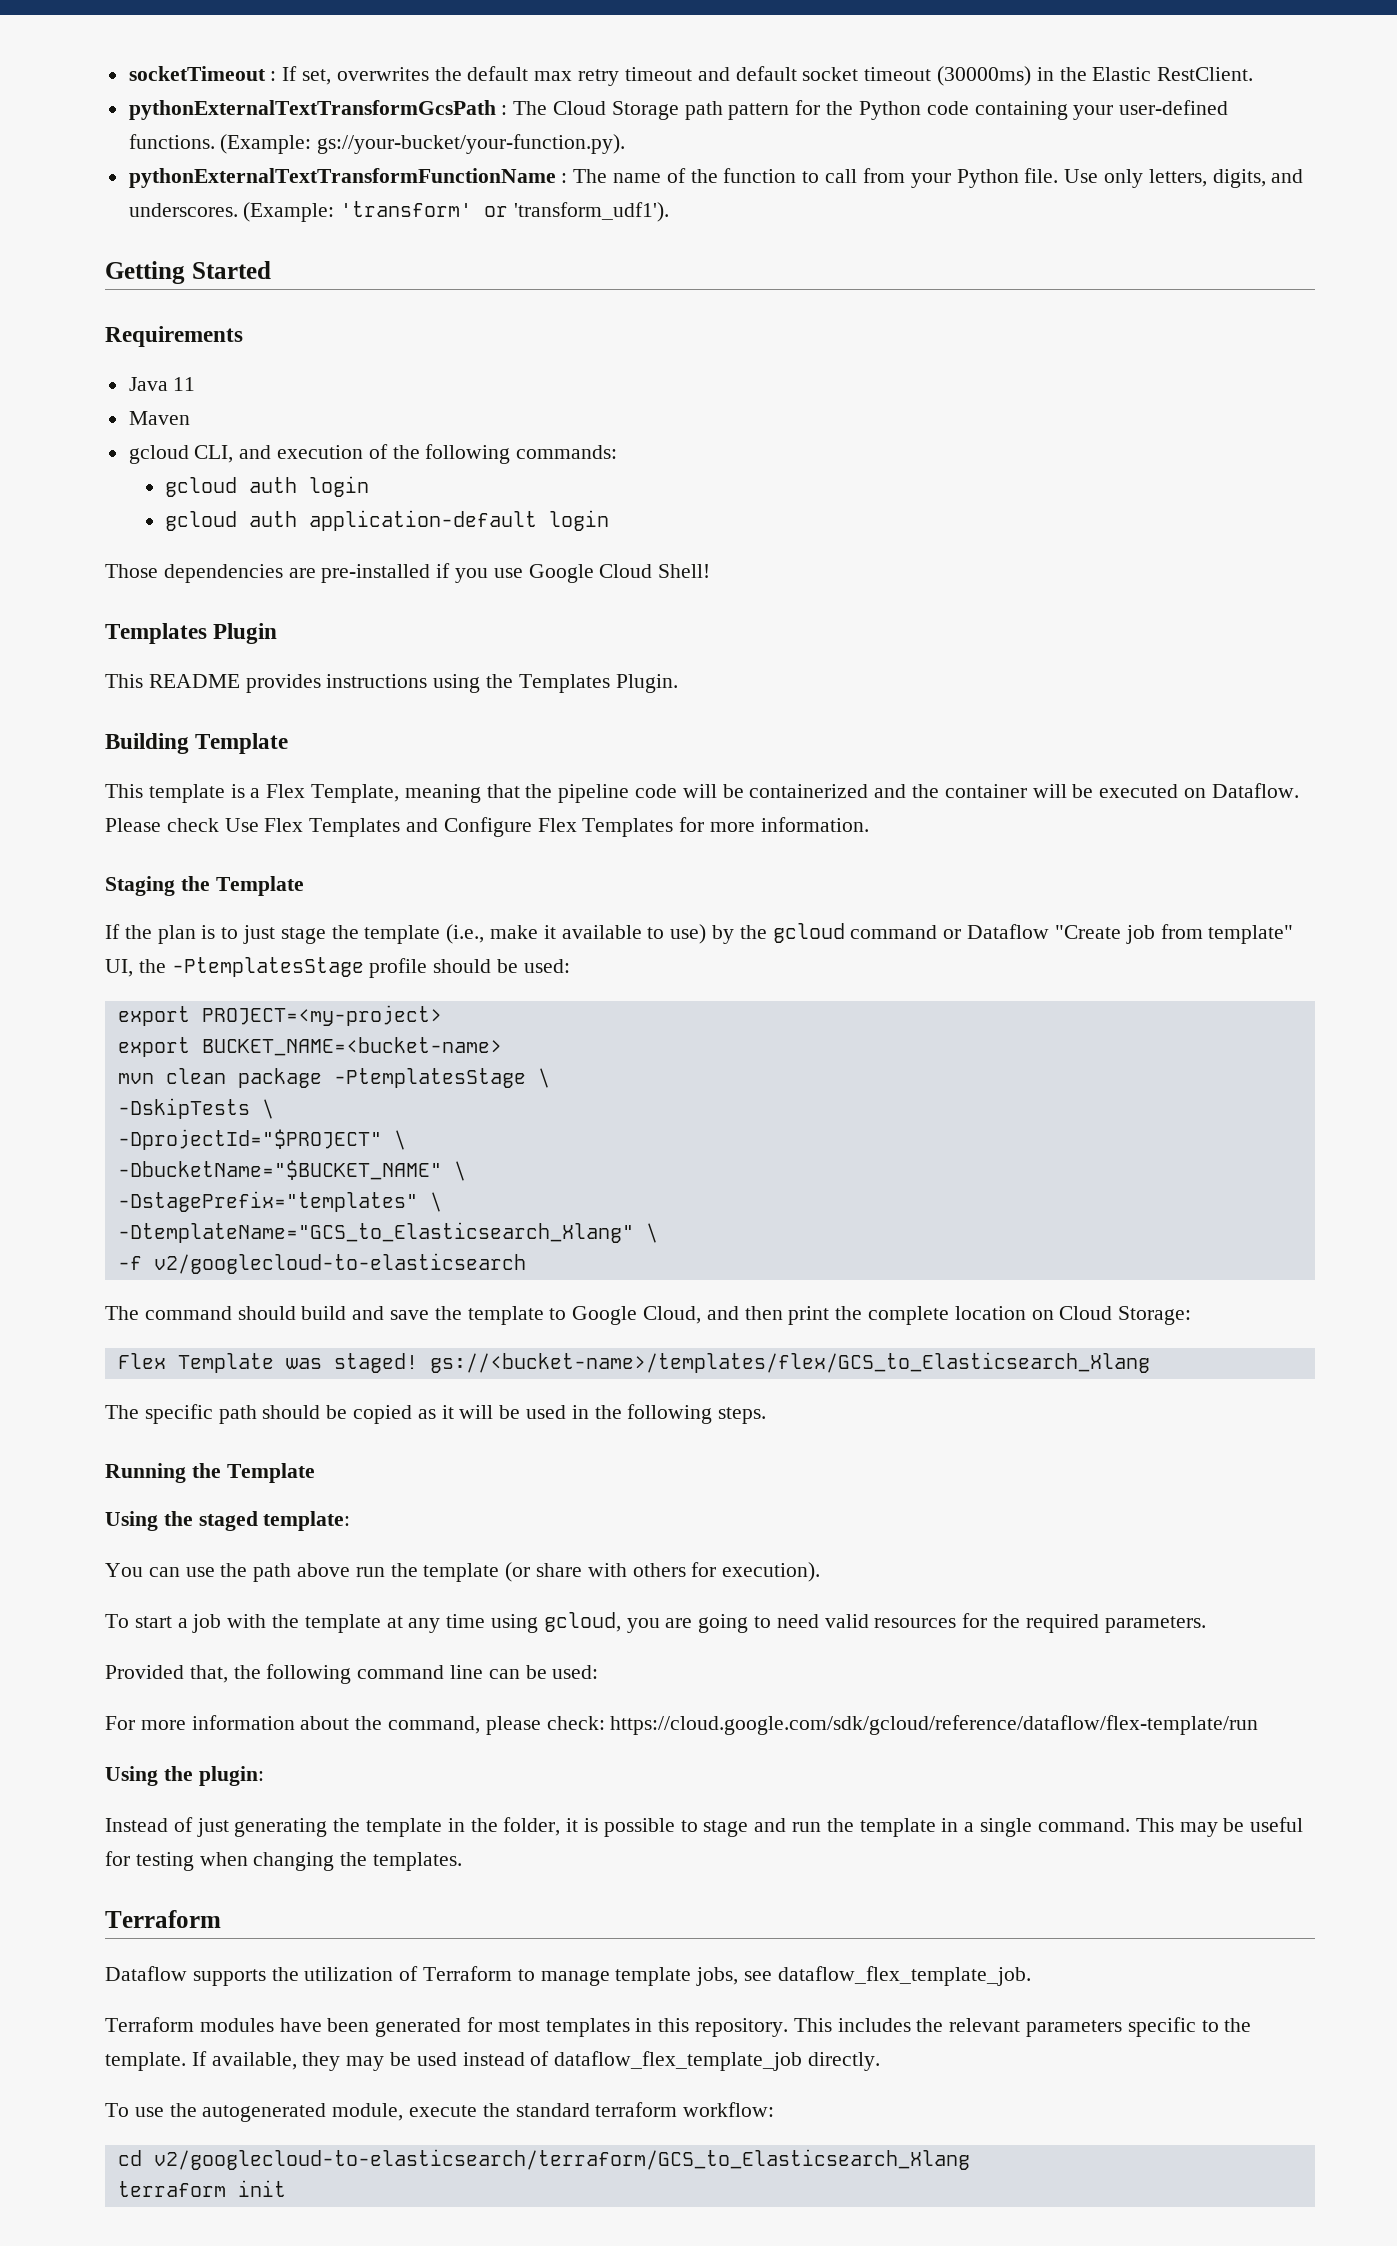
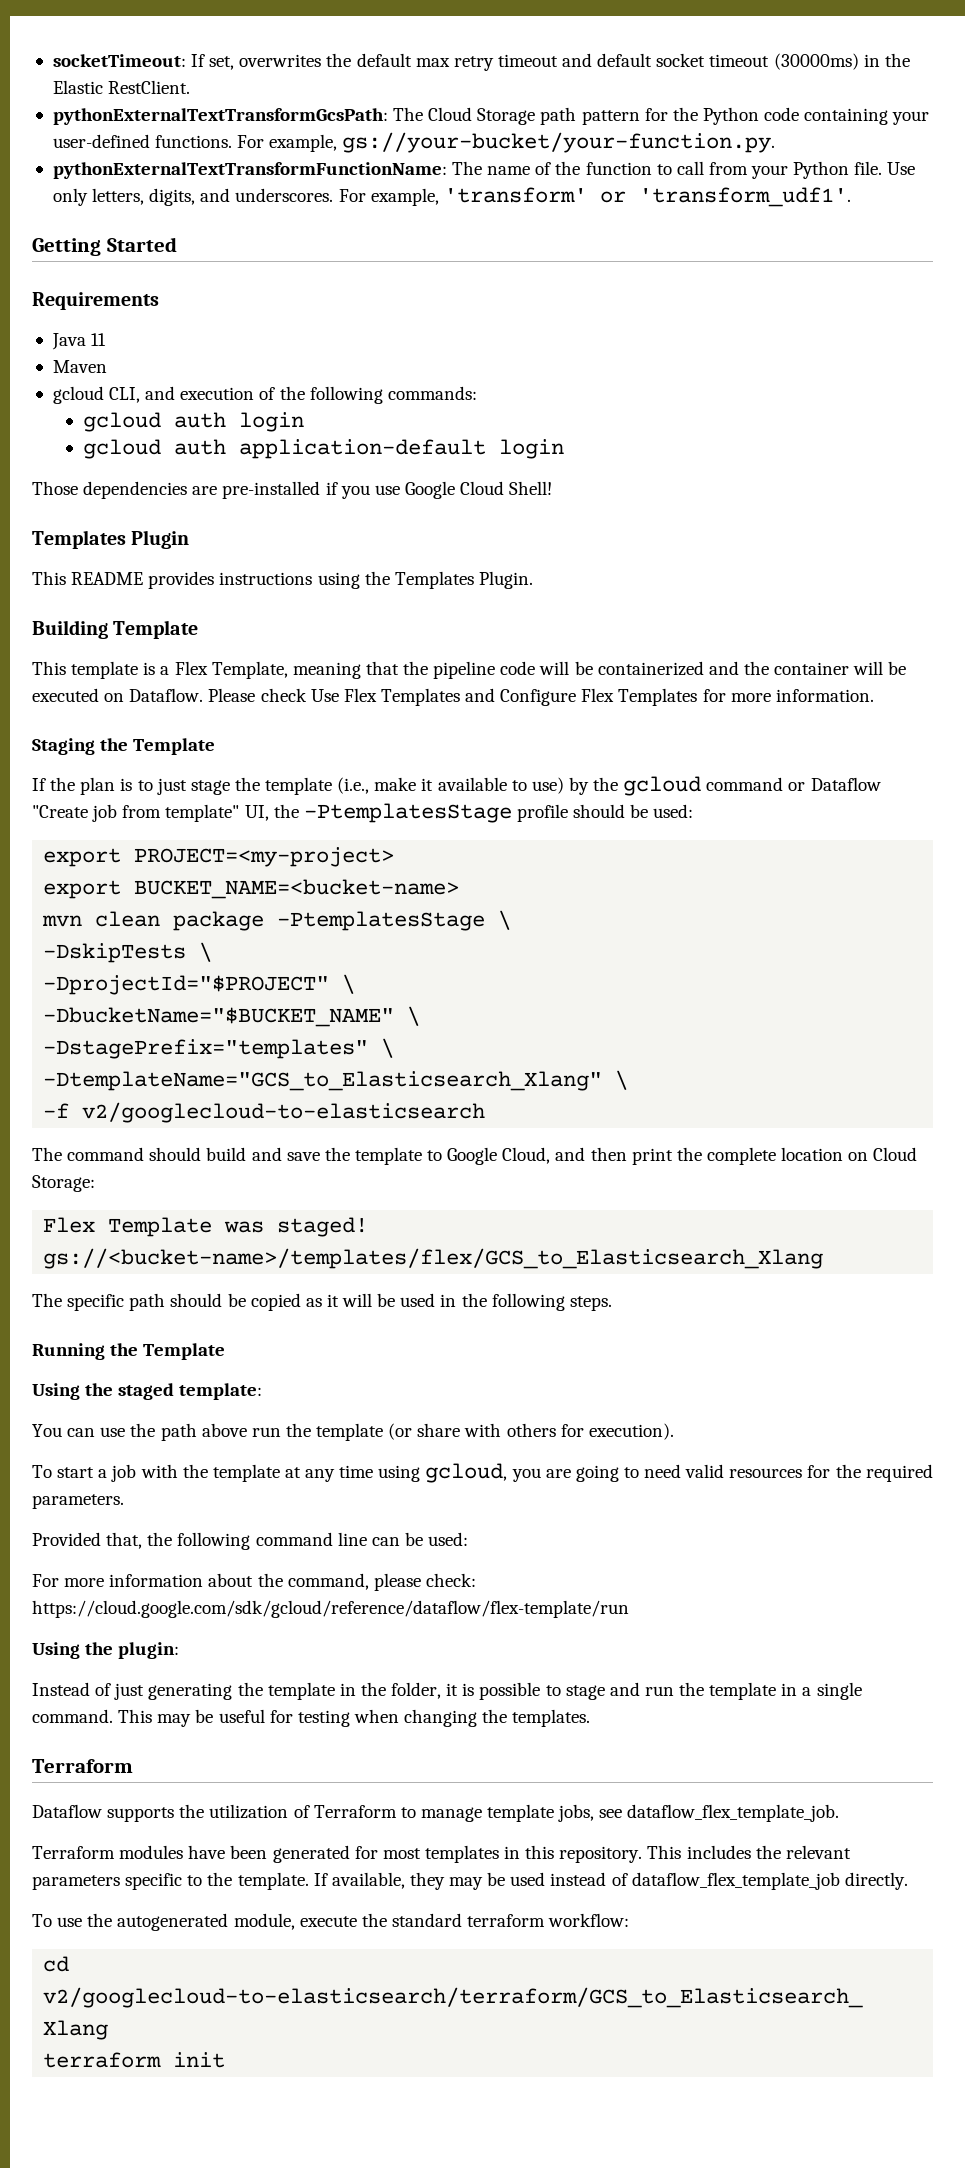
[128,66,277,81] socketTimeout : -> [52,54,186,67] socketTimeout:
[128,100,508,120] pythonExternalTextTransformGcsPath : -> [52,108,388,125] pythonExternalTextTransformGcsPath:
[220,134,626,154] [128,168,568,188] (Example: gs://your-bucket/your-function.py). // pythonExternalTextTransformFunctionName : -> [237,132,776,153] [52,162,447,179] For example, gs://your-bucket/your-function.py. // pythonExternalTextTransformFunctionName:
[243,202,335,222] (Example: -> [338,188,439,206] For example,
[514,202,670,222] 'transform_udf1'). -> [638,187,851,207] 'transform_udf1'.

